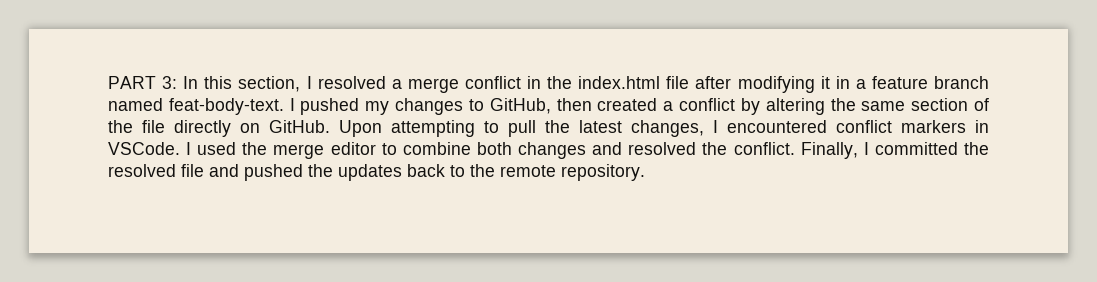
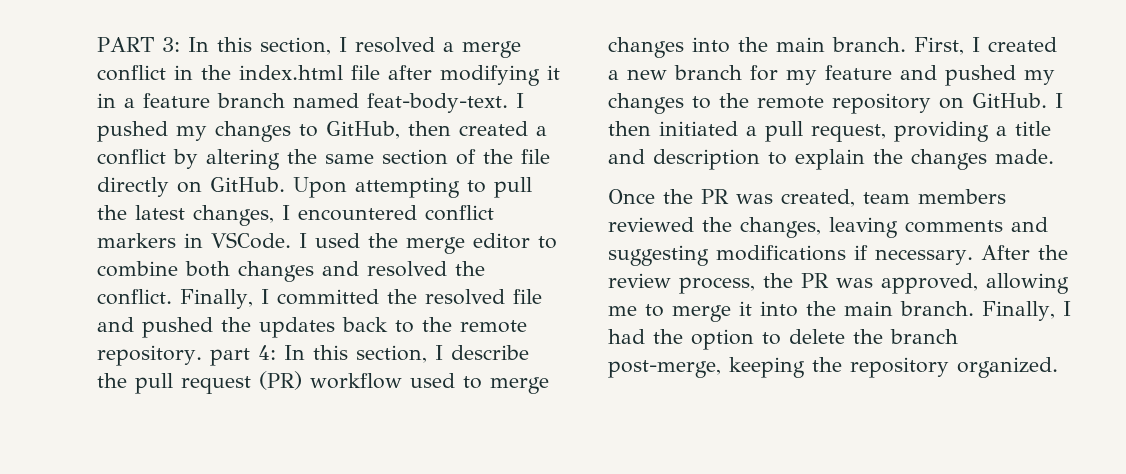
(645, 172) none -> [209,345,529,366] [97,371,549,394] [608,37,1057,58] [608,65,1055,86] [608,93,1063,114] [608,121,1051,142] [608,149,1054,170] [608,189,1006,207] [608,217,1048,238] [608,245,1068,266] [608,273,1069,294] [608,301,1071,322] [608,329,958,350] [608,357,1058,378] part 4: In this section, I describe the pull request (PR) workflow used to merge changes into the main branch. First, I created a new branch for my feature and pushed my changes to the remote repository on GitHub. I then initiated a pull request, providing a title and description to explain the changes made. // Once the PR was created, team members reviewed the changes, leaving comments and suggesting modifications if necessary. After the review process, the PR was approved, allowing me to merge it into the main branch. Finally, I had the option to delete the branch post-merge, keeping the repository organized.

